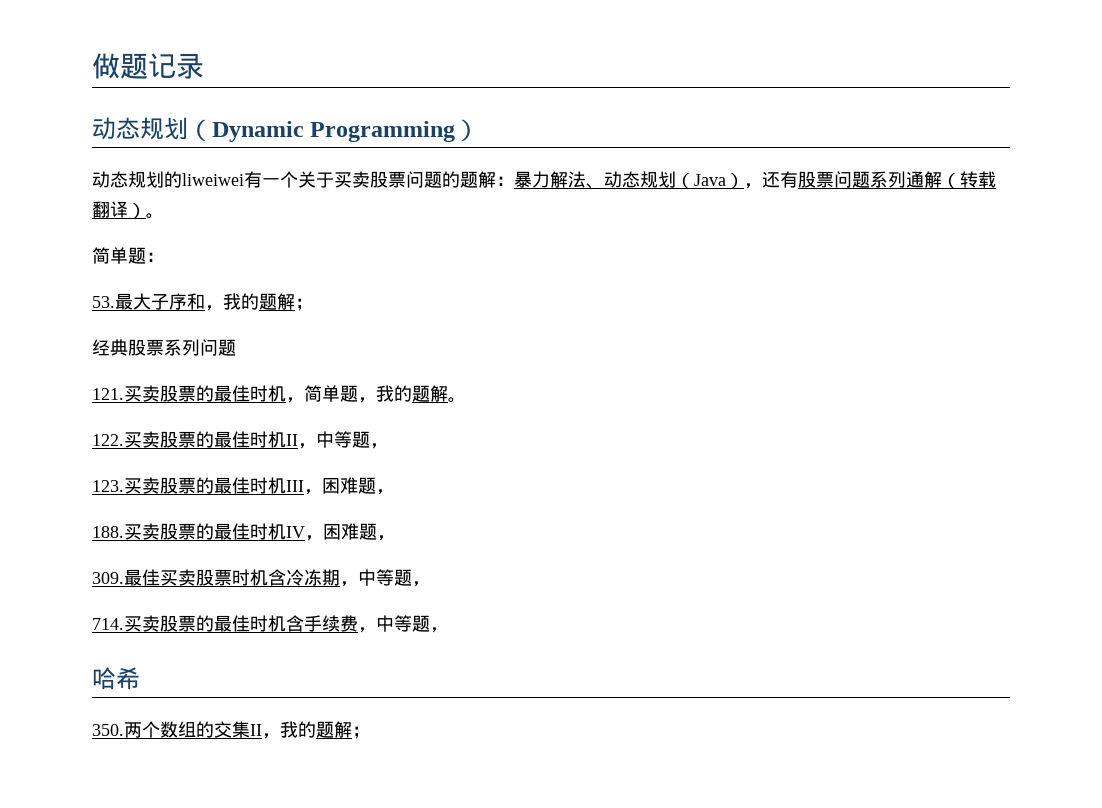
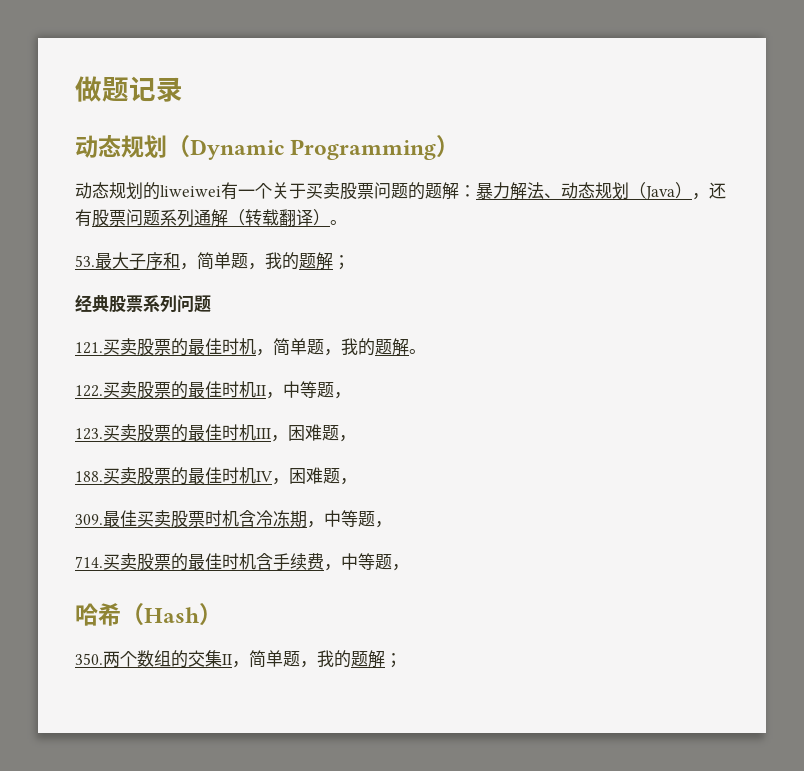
[92,247,164,264] // 简单题： -> (347, 222) none
(223, 308) none -> [197,252,265,270] 简单题，
(140, 678) none -> [121,603,222,626] （Hash）
(280, 736) none -> [249,650,317,668] 简单题，

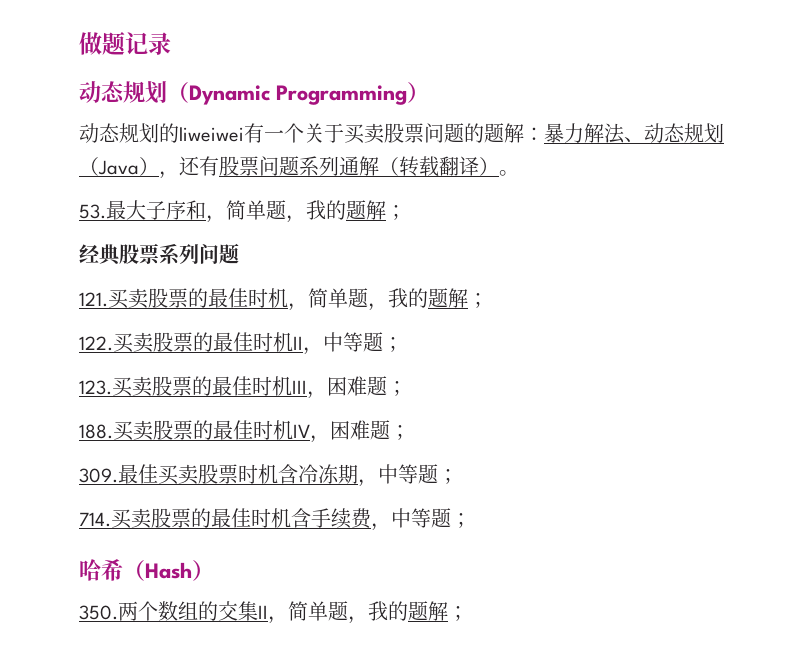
[409,349,426,354] 。 -> [468,293,488,308] ；
[334,392,351,399] ， -> [383,337,403,352] ；
[339,435,356,442] ， -> [387,381,407,396] ；
[340,478,357,485] ， -> [390,425,410,440] ；
[375,521,392,528] ， -> [438,469,458,484] ；
[392,564,409,571] ， -> [451,513,471,528] ；

